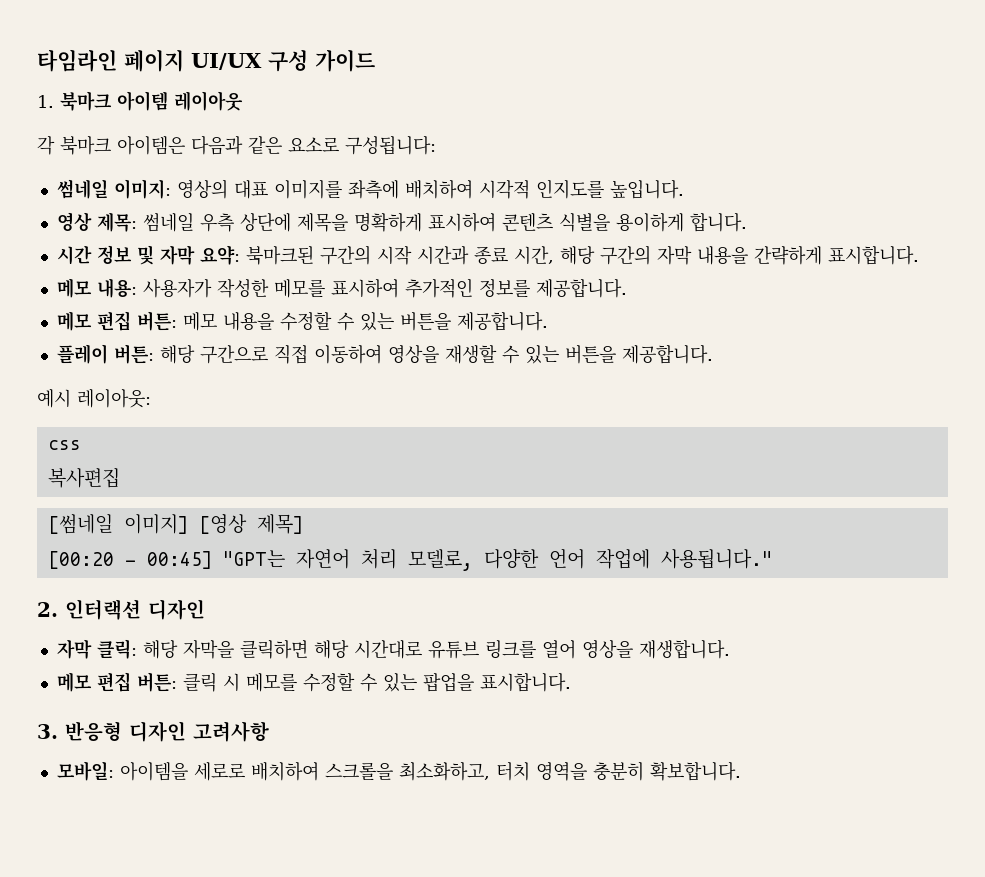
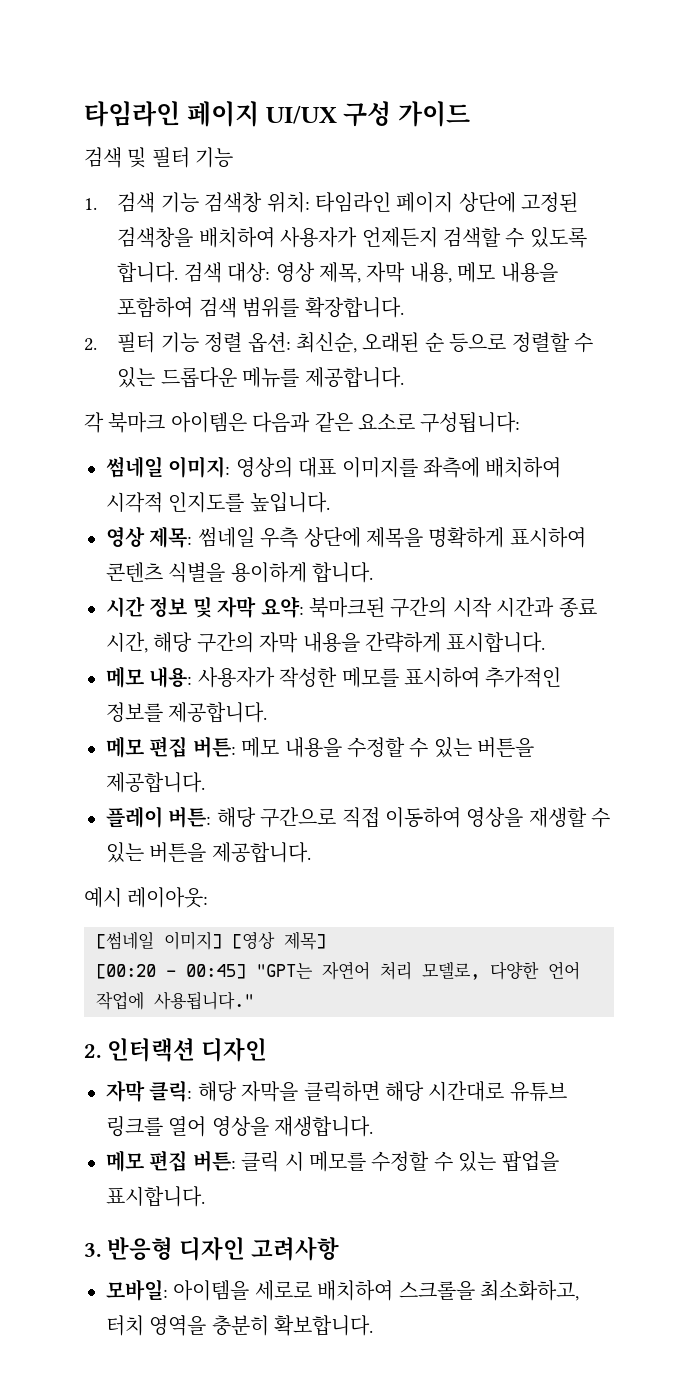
[37,91,243,111] 1. 북마크 아이템 레이아웃 -> [84,147,234,168] [84,192,579,213] [117,227,587,248] [117,262,558,283] [117,297,404,318] [84,332,594,353] [117,367,404,388] 검색 및 필터 기능 // 1. 검색 기능 검색창 위치: 타임라인 페이지 상단에 고정된 검색창을 배치하여 사용자가 언제든지 검색할 수 있도록 합니다. 검색 대상: 영상 제목, 자막 내용, 메모 내용을 포함하여 검색 범위를 확장합니다. // 2. 필터 기능 정렬 옵션: 최신순, 오래된 순 등으로 정렬할 수 있는 드롭다운 메뉴를 제공합니다.
[47,440,81,450] [47,468,120,488] // css // 복사편집 -> (209, 897) none

